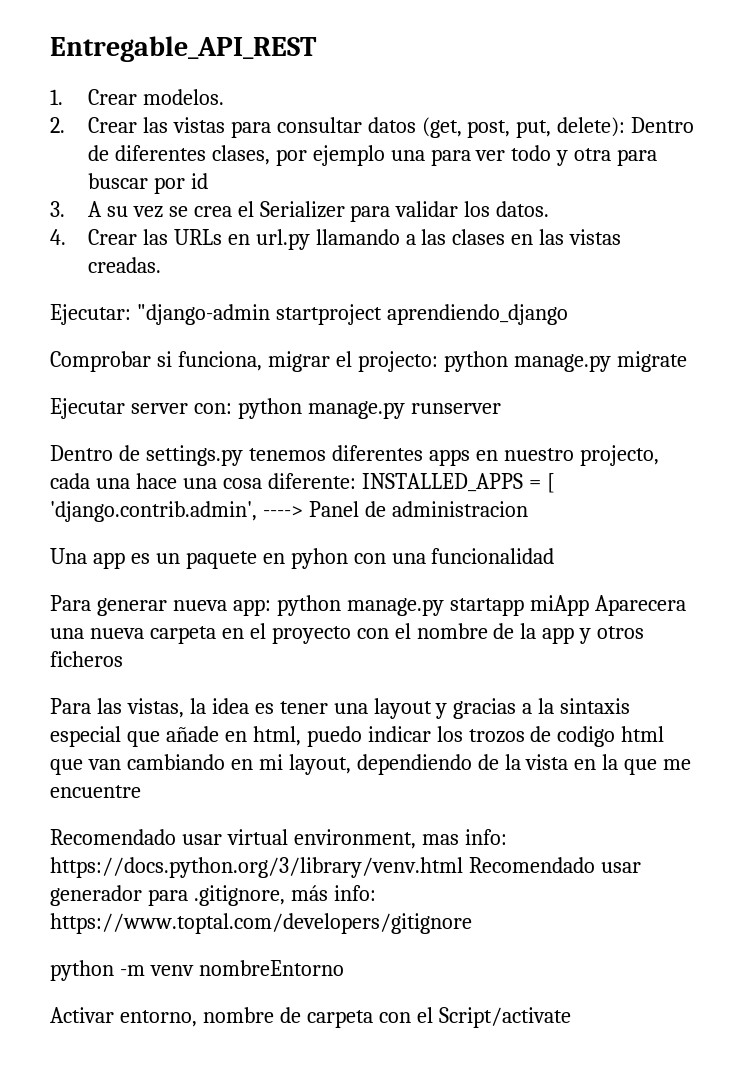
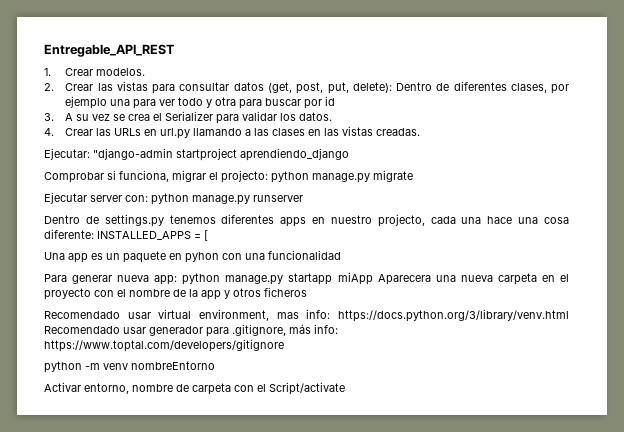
[50,501,528,522] 'django.contrib.admin', ----> Panel de administracion -> (208, 235) none
[50,698,631,719] [50,726,665,747] [50,754,692,775] [50,785,141,798] // Para las vistas, la idea es tener una layout y gracias a la sintaxis especial que añade en html, puedo indicar los trozos de codigo html que van cambiando en mi layout, dependiendo de la vista en la que me encuentre -> (307, 292) none

